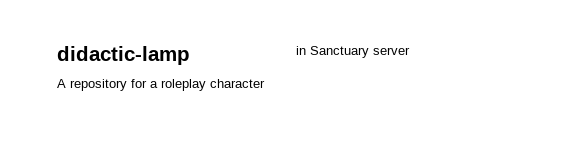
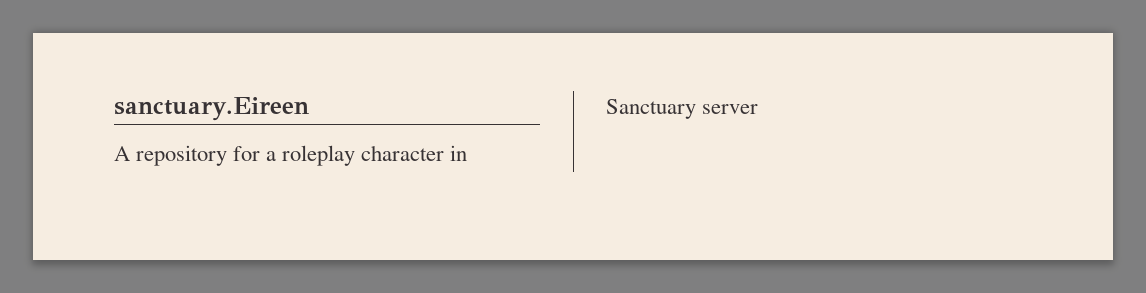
[57,46,190,65] didactic-lamp -> [114,97,309,121] sanctuary.Eireen

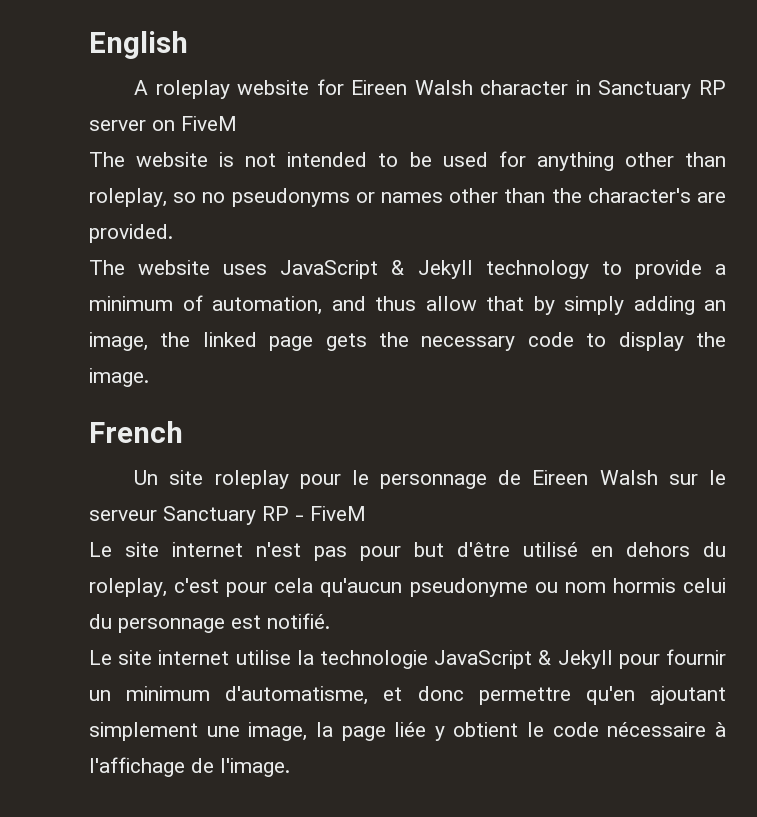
[114,97,309,121] sanctuary.Eireen -> [89,31,188,59] English
[136,145,468,166] [606,99,759,119] repository for a roleplay character in Sanctuary server -> [155,79,726,99] [89,116,237,131] [89,151,726,171] [89,188,726,207] [89,224,173,243] [89,260,726,279] [89,295,726,315] [89,332,726,351] [89,368,149,387] [89,421,183,443] [134,470,726,489] [89,506,366,525] [89,542,726,561] [89,578,726,597] [89,613,330,633] [89,649,726,669] [89,686,726,705] [89,722,726,741] [89,757,290,777] roleplay website for Eireen Walsh character in Sanctuary RP server on FiveM // The website is not intended to be used for anything other than roleplay, so no pseudonyms or names other than the character's are provided. // The website uses JavaScript & Jekyll technology to provide a minimum of automation, and thus allow that by simply adding an image, the linked page gets the necessary code to display the image. // French // Un site roleplay pour le personnage de Eireen Walsh sur le serveur Sanctuary RP - FiveM // Le site internet n'est pas pour but d'être utilisé en dehors du roleplay, c'est pour cela qu'aucun pseudonyme ou nom hormis celui du personnage est notifié. // Le site internet utilise la technologie JavaScript & Jekyll pour fournir un minimum d'automatisme, et donc permettre qu'en ajoutant simplement une image, la page liée y obtient le code nécessaire à l'affichage de l'image.

